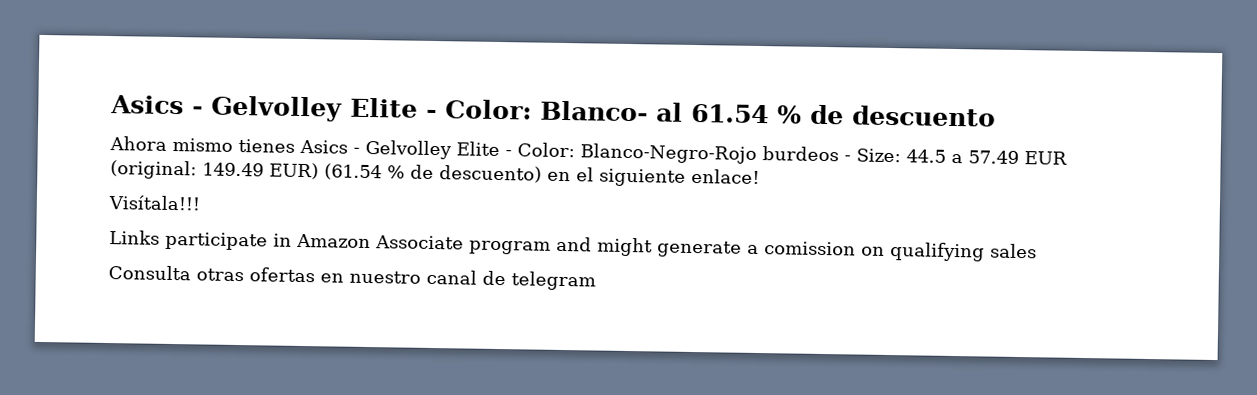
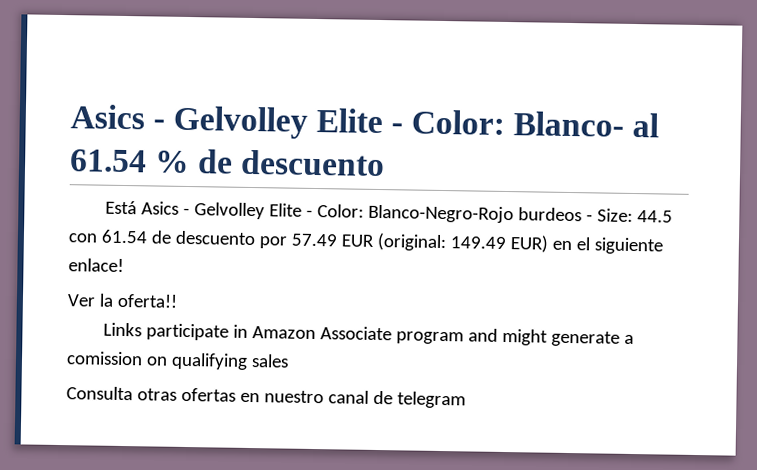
[109,136,295,153] Ahora mismo tienes -> [104,200,137,215] Está
[951,153,963,164] a -> [68,229,287,249] con 61.54 de descuento por
[324,163,542,183] (61.54 % de descuento) -> (549, 244) none
[108,195,200,211] Visítala!!! -> [67,293,178,308] Ver la oferta!!

